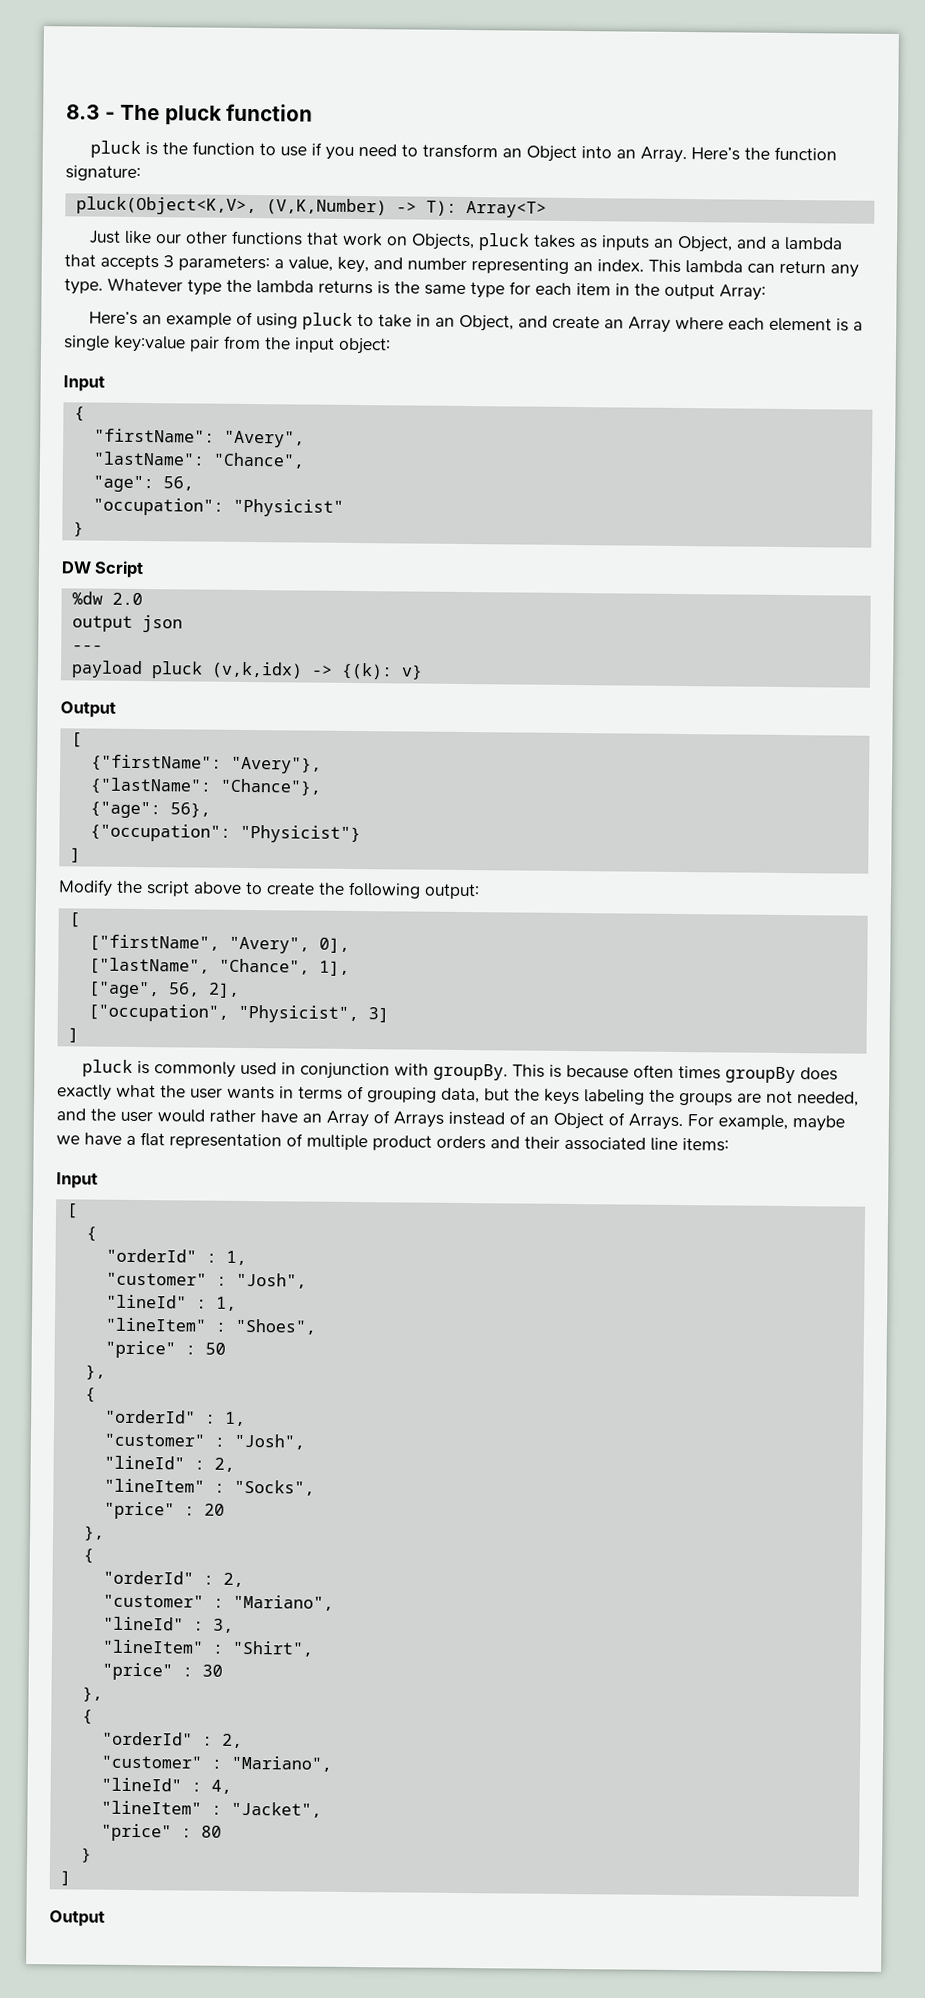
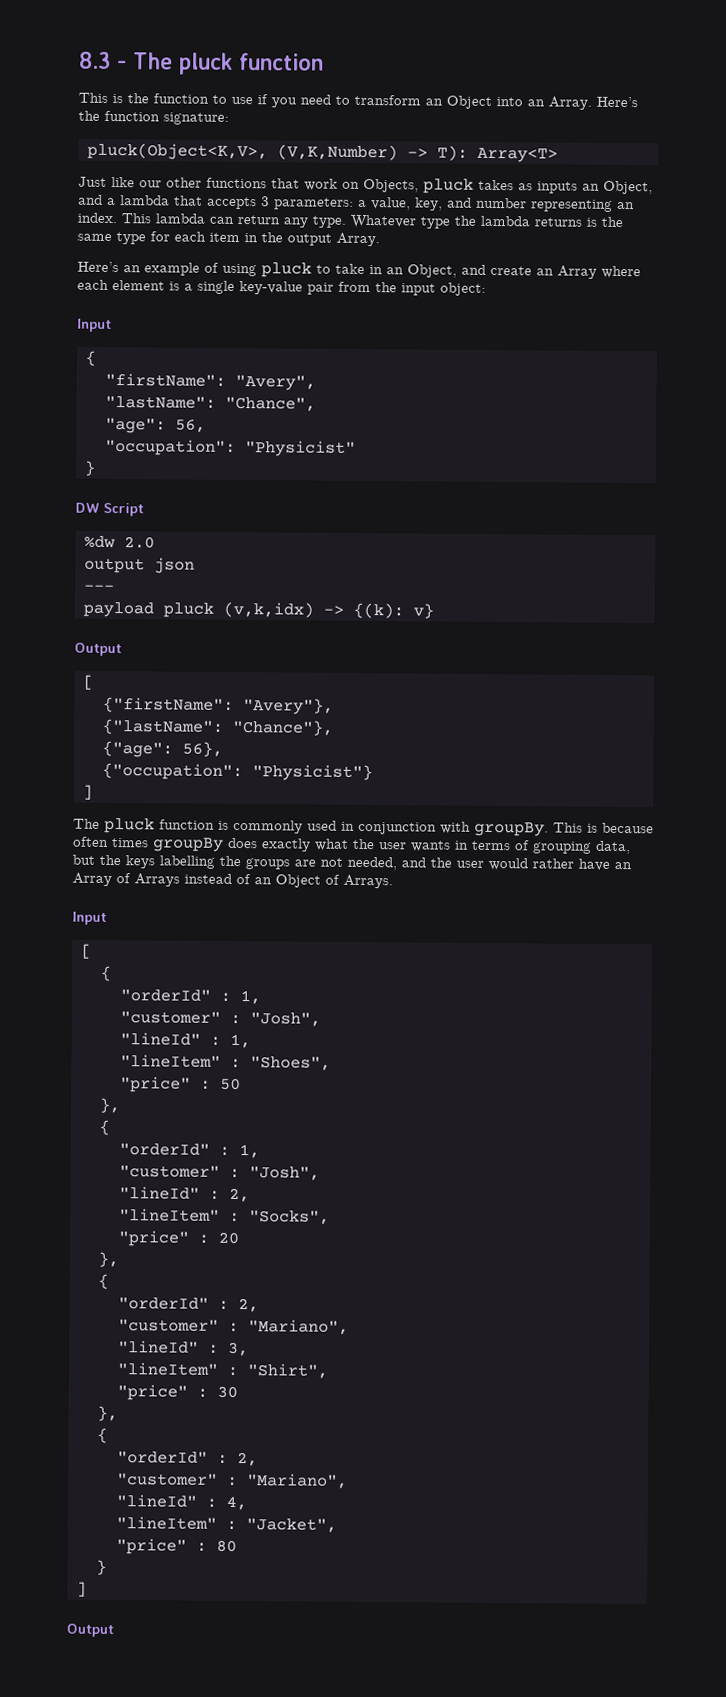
[89,140,141,158] pluck -> [78,92,108,103] This
[719,284,766,301] Array: -> [336,232,380,247] Array.
[113,335,186,353] key:value -> [239,281,303,295] key-value
[58,879,480,900] [68,912,80,928] [88,934,350,954] [88,957,350,976] [87,981,240,999] [87,1003,389,1024] [67,1027,79,1043] [81,1059,133,1077] Modify the script above to create the following output: // [ // ["firstName", "Avery", 0], // ["lastName", "Chance", 1], // ["age", 56, 2], // ["occupation", "Physicist", 3] // ] // pluck -> [73,817,215,834] The pluck function
[584,1089,645,1105] labeling -> [159,855,215,869] labelling
[687,1114,845,1132] [56,1132,729,1152] For example, maybe we have a flat representation of multiple product orders and their associated line items: -> (393, 881) none

